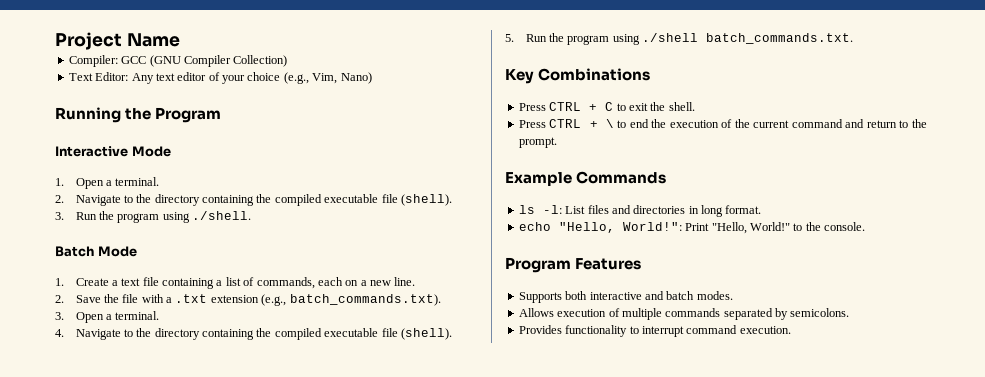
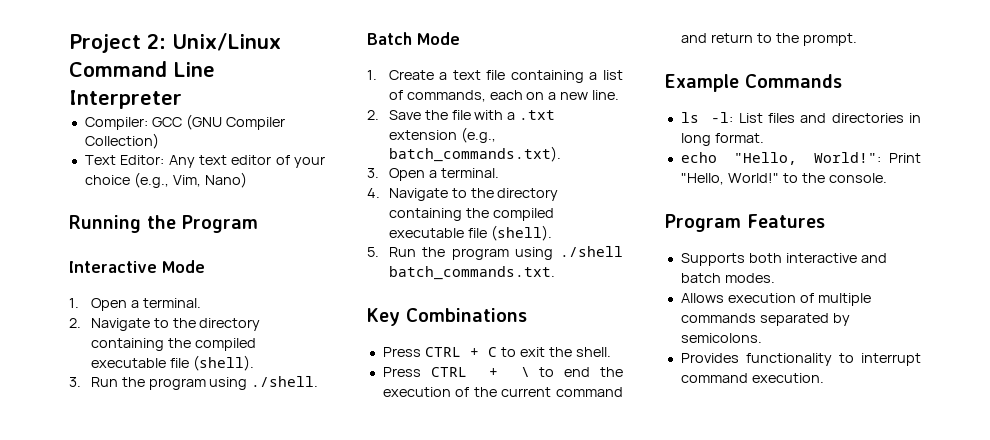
[126,33,180,47] Name -> [147,33,281,51] [69,61,215,77] [69,90,182,109] 2: Unix/Linux Command Line Interpreter

